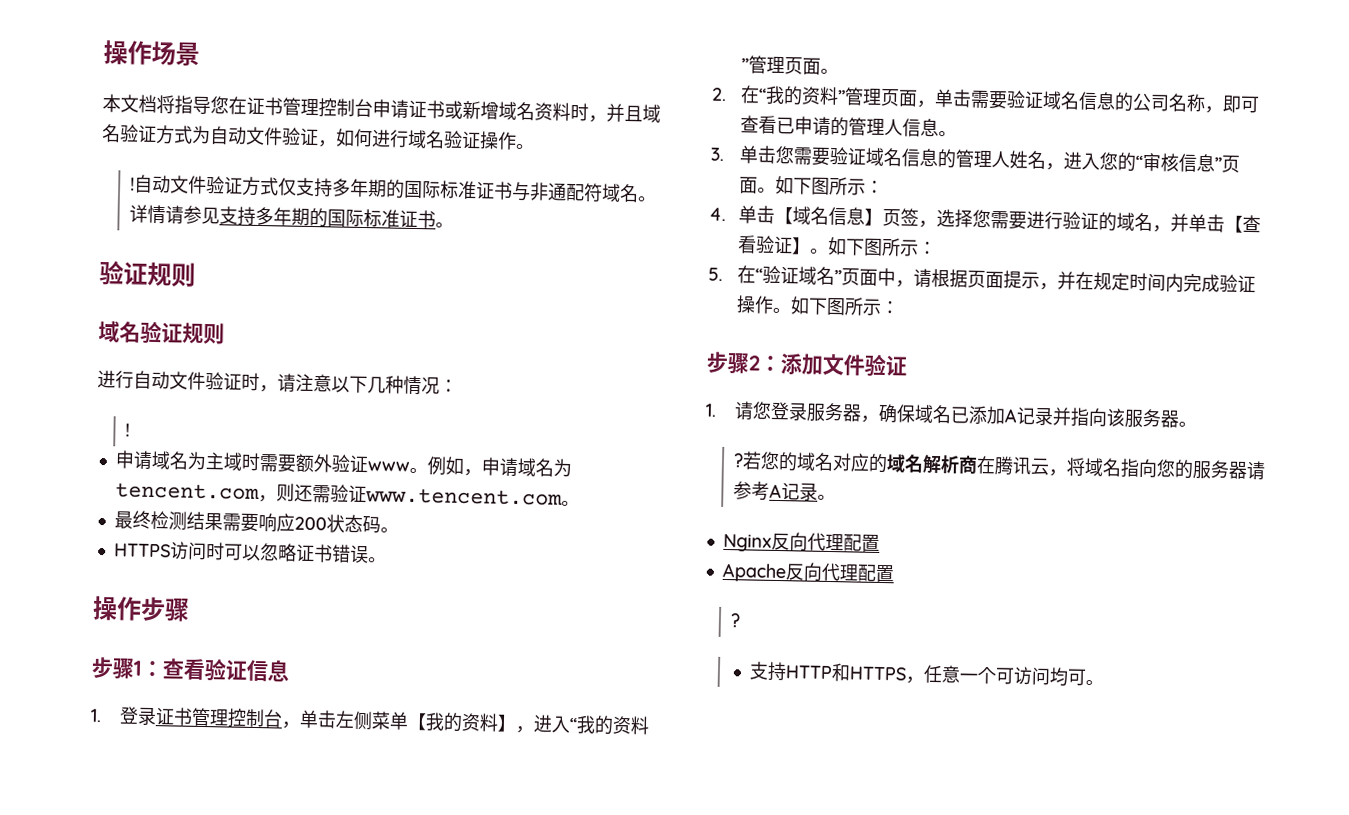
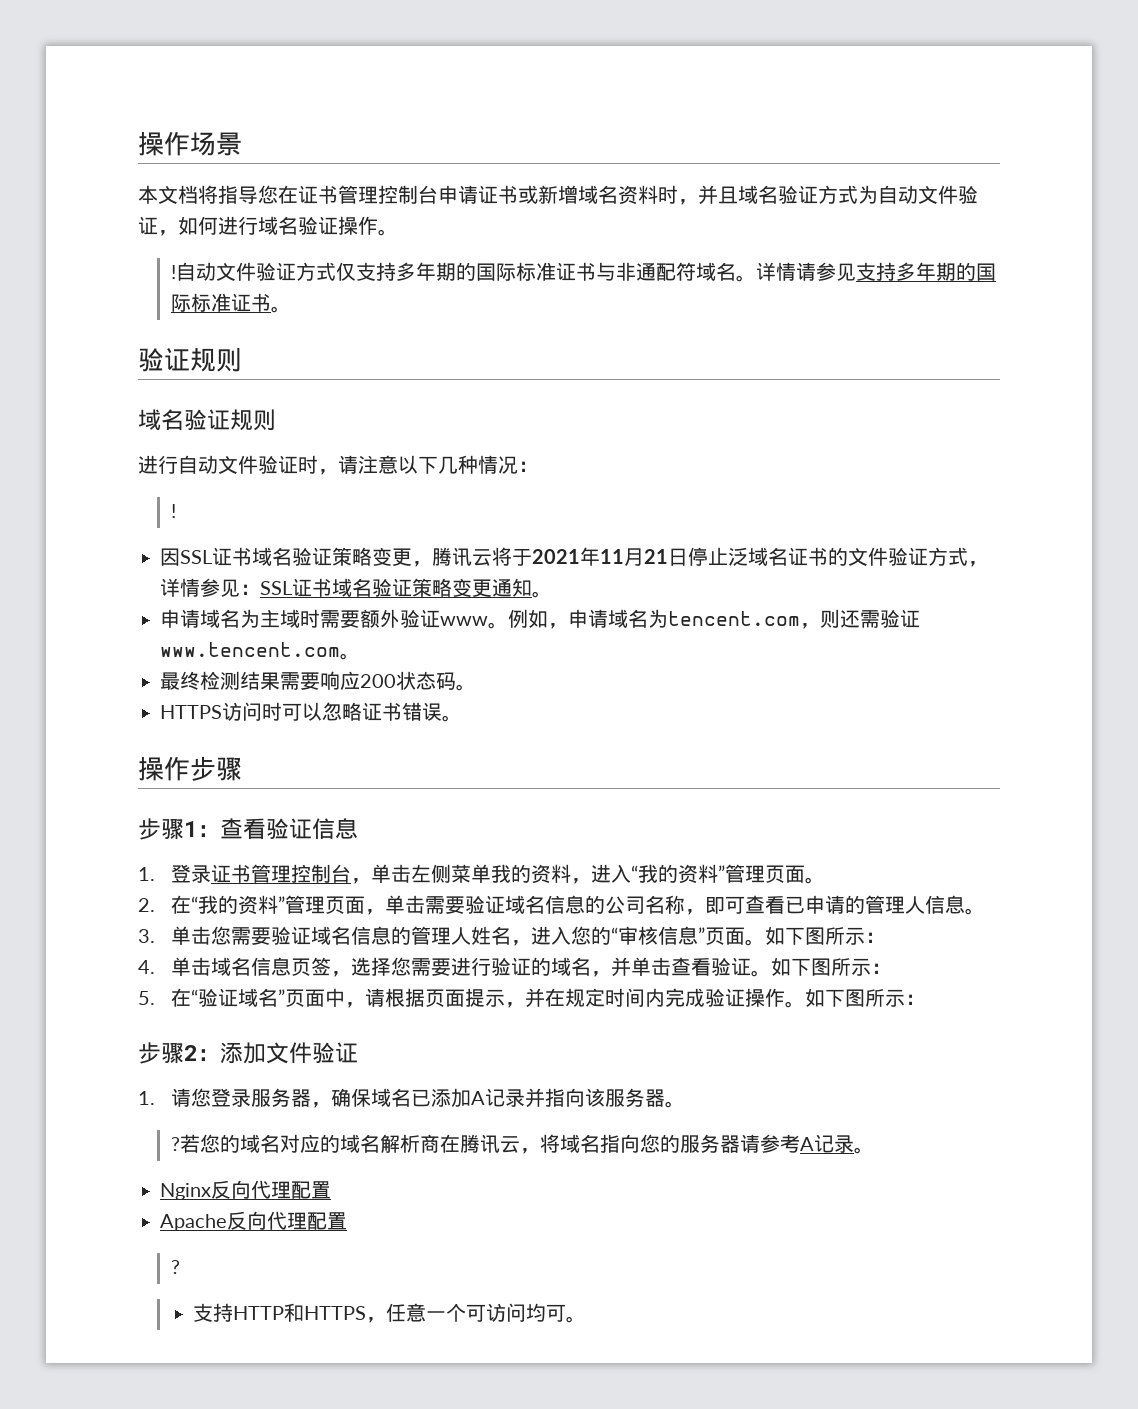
(131, 430) none -> [160,547,988,567] [160,578,552,598] // 因SSL证书域名验证策略变更，腾讯云将于2021年11月21日停止泛域名证书的文件验证方式，详情参见：SSL证书域名验证策略变更通知。
[407,712,518,733] 【我的资料】 -> [490,864,571,884] 我的资料
[774,206,884,226] 【域名信息】 -> [210,957,291,976] 域名信息
[1224,214,1262,233] [737,235,812,255] 【查看验证】 -> [670,957,751,976] 查看验证

